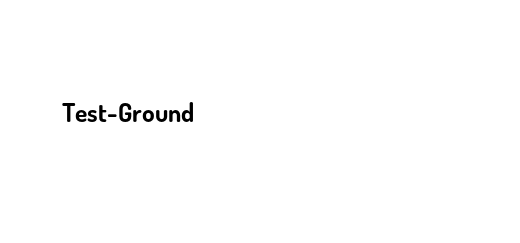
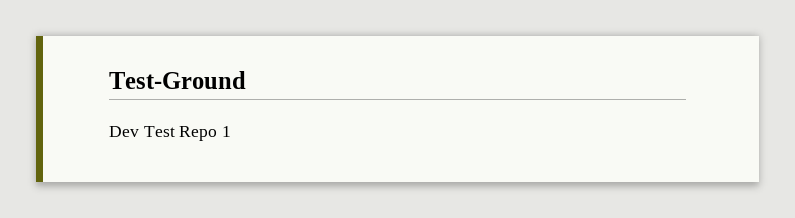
(194, 112) none -> [109,126,232,141] // Dev Test Repo 1

